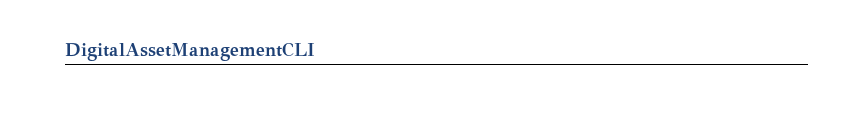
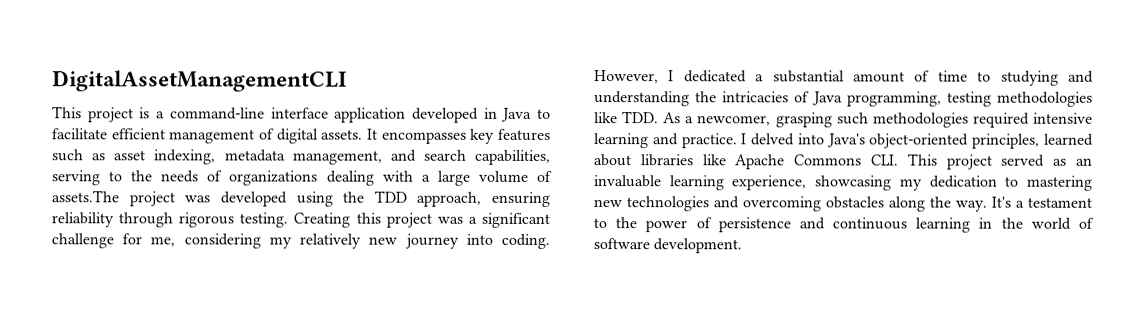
(315, 51) none -> [52,106,551,123] [52,128,551,144] [52,149,551,165] [51,170,553,186] [51,190,550,207] [51,212,550,228] [51,233,550,249] [594,70,1094,86] [594,91,1093,107] [594,111,1093,128] [594,133,1094,149] [594,153,1093,170] [593,175,1092,191] [593,196,1092,212] [593,217,1094,233] [593,238,743,254] // This project is a command-line interface application developed in Java to facilitate efficient management of digital assets. It encompasses key features such as asset indexing, metadata management, and search capabilities, serving to the needs of organizations dealing with a large volume of assets.The project was developed using the TDD approach, ensuring reliability through rigorous testing. Creating this project was a significant challenge for me, considering my relatively new journey into coding. However, I dedicated a substantial amount of time to studying and understanding the intricacies of Java programming, testing methodologies like TDD. As a newcomer, grasping such methodologies required intensive learning and practice. I delved into Java's object-oriented principles, learned about libraries like Apache Commons CLI. This project served as an invaluable learning experience, showcasing my dedication to mastering new technologies and overcoming obstacles along the way. It's a testament to the power of persistence and continuous learning in the world of software development.

